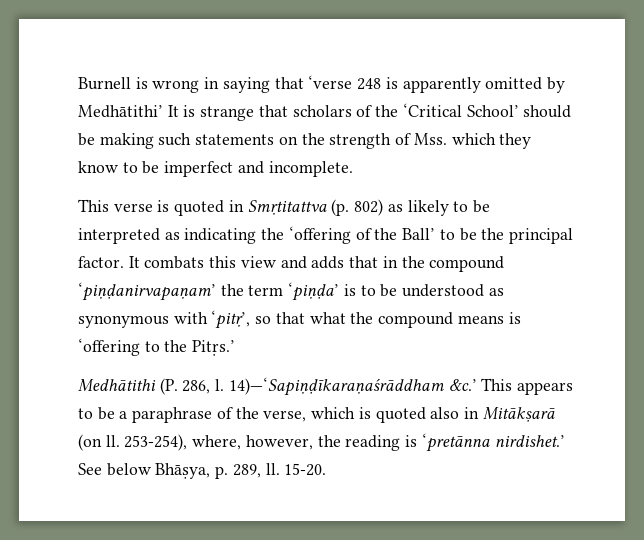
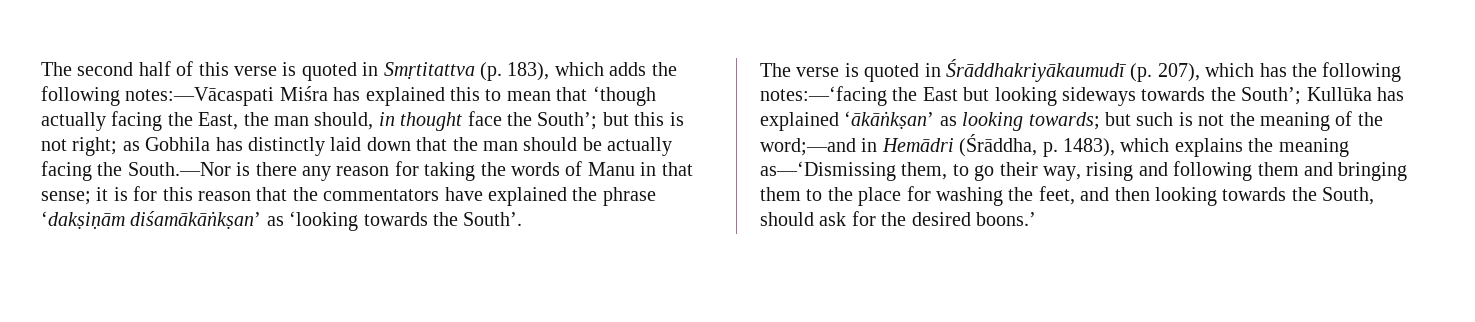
[78,75,565,93] [78,103,572,121] [78,133,532,149] [78,161,353,177] [78,199,109,212] Burnell is wrong in saying that ‘verse 248 is apparently omitted by Medhātithi’ It is strange that scholars of the ‘Critical School’ should be making such statements on the strength of Mss. which they know to be imperfect and incomplete. // This -> [41,61,229,76] The second half of this
[354,199,490,216] [78,226,573,244] [78,256,505,272] [78,282,504,301] [78,310,521,329] [78,338,236,356] [78,377,574,396] [78,407,555,423] [78,433,565,452] [78,463,327,479] 802) as likely to be interpreted as indicating the ‘offering of the Ball’ to be the principal factor. It combats this view and adds that in the compound ‘piṇḍanirvapaṇam’ the term ‘piṇḍa’ is to be understood as synonymous with ‘pitṛ’, so that what the compound means is ‘offering to the Pitṛs.’ // Medhātithi (P. 286, l. 14)—‘Sapiṇḍīkaraṇaśrāddham &c.’ This appears to be a paraphrase of the verse, which is quoted also in Mitākṣarā (on ll. 253-254), where, however, the reading is ‘pretānna nirdishet.’ See below Bhāṣya, p. 289, ll. 15-20. -> [507,62,677,81] [41,86,656,106] [41,111,684,131] [41,137,673,156] [41,161,693,181] [41,186,656,206] [41,211,523,231] [760,59,1402,82] [760,86,1404,106] [760,111,1383,131] [760,134,1349,157] [760,161,1408,181] [760,186,1375,206] [760,211,1036,226] 183), which adds the following notes:—Vācaspati Miśra has explained this to mean that ‘though actually facing the East, the man should, in thought face the South’; but this is not right; as Gobhila has distinctly laid down that the man should be actually facing the South.—Nor is there any reason for taking the words of Manu in that sense; it is for this reason that the commentators have explained the phrase ‘dakṣiṇām diśamākāṅkṣan’ as ‘looking towards the South’. // The verse is quoted in Śrāddhakriyākaumudī (p. 207), which has the following notes:—‘facing the East but looking sideways towards the South’; Kullūka has explained ‘ākāṅkṣan’ as looking towards; but such is not the meaning of the word;—and in Hemādri (Śrāddha, p. 1483), which explains the meaning as—‘Dismissing them, to go their way, rising and following them and bringing them to the place for washing the feet, and then looking towards the South, should ask for the desired boons.’

